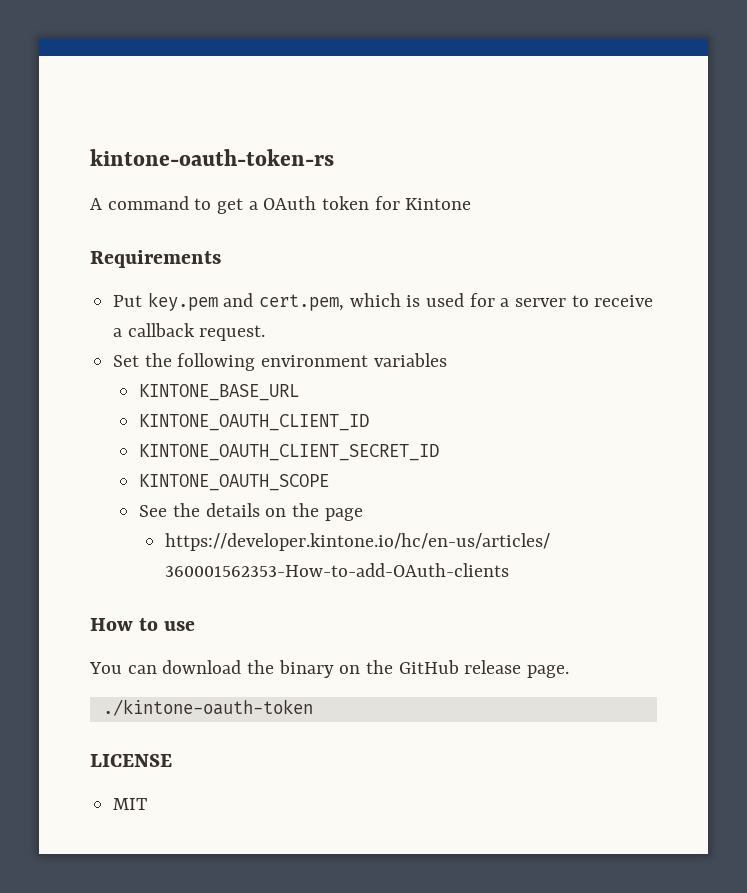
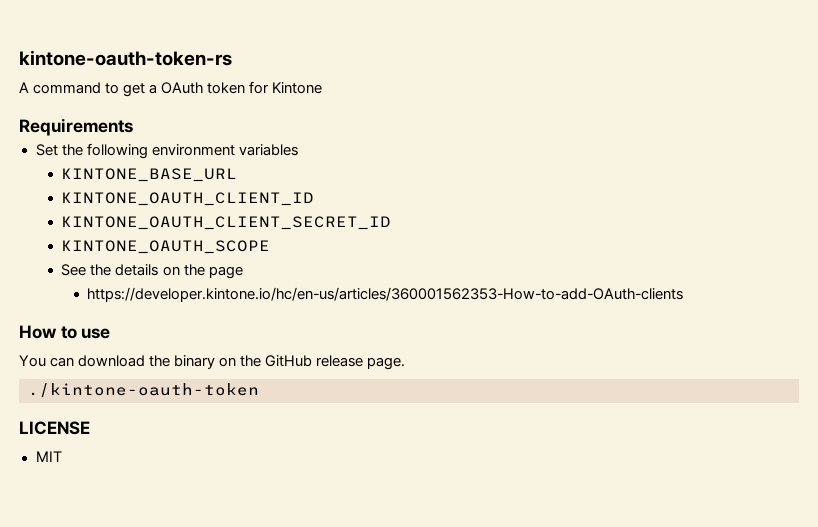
[113,292,654,311] [113,323,266,341] // Put key.pem and cert.pem, which is used for a server to receive a callback request. -> (133, 127) none

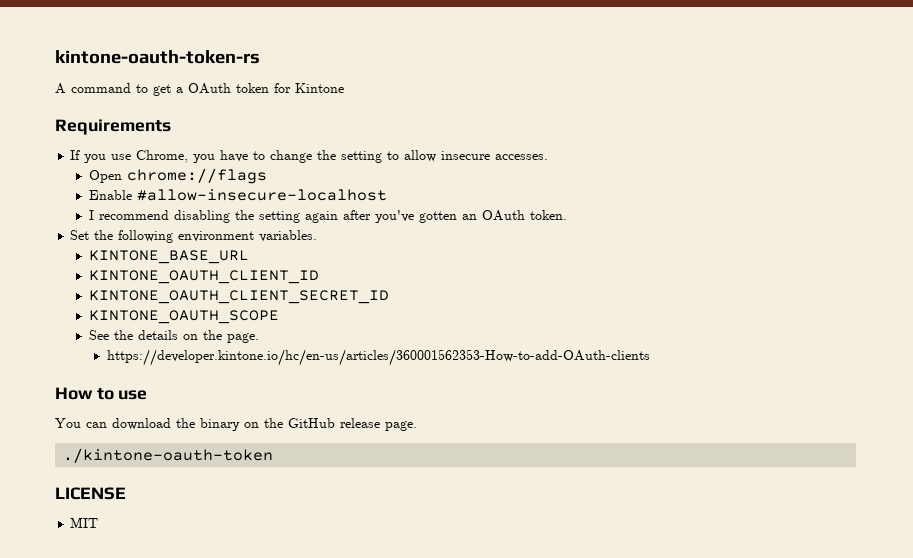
(133, 127) none -> [70,150,549,163] [88,168,267,184] [88,189,387,201] [88,210,567,223] // If you use Chrome, you have to change the setting to allow insecure accesses. // Open chrome://flags // Enable #allow-insecure-localhost // I recommend disabling the setting again after you've gotten an OAuth token.
[238,144,298,156] variables -> [259,230,318,242] variables.
[208,266,243,279] page -> [226,333,259,343] page.

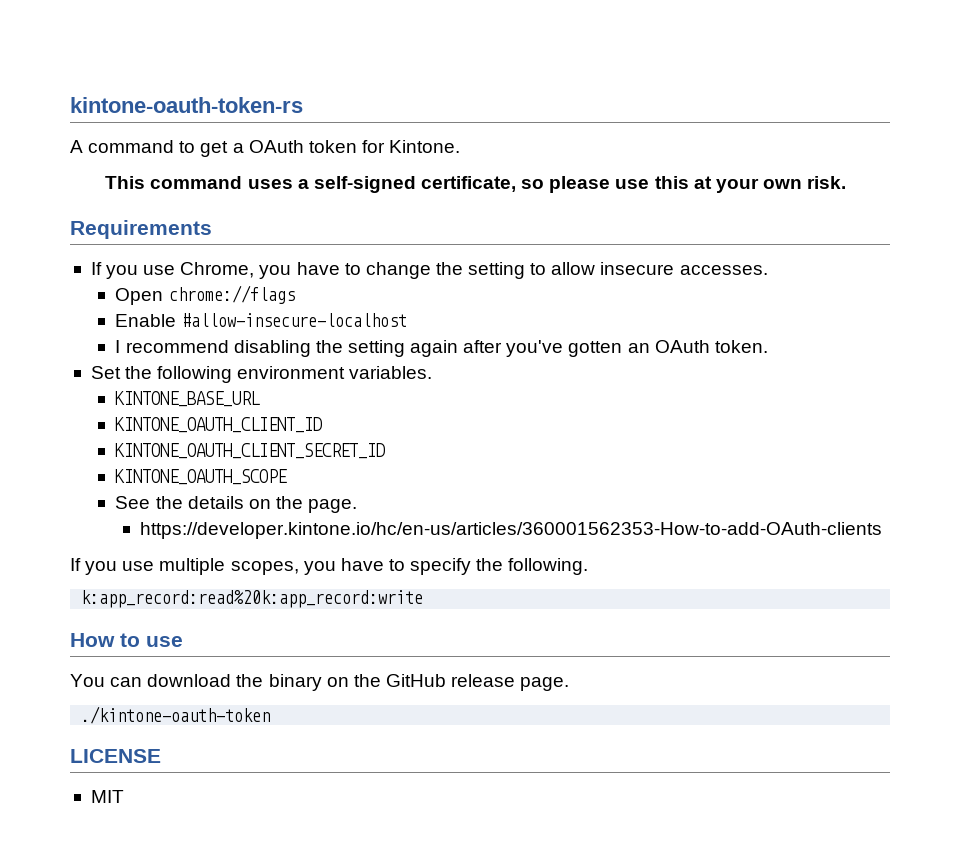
[295,83,344,93] Kintone -> [389,140,461,153] [105,176,847,193] Kintone. // This command uses a self-signed certificate, so please use this at your own risk.
(650, 357) none -> [70,558,589,575] [81,590,424,608] // If you use multiple scopes, you have to specify the following. // k:app_record:read%20k:app_record:write

